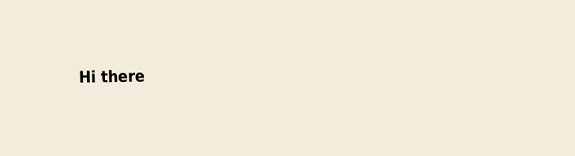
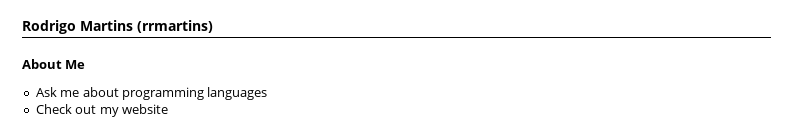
[78,68,146,84] Hi there -> [22,20,213,34] [22,59,86,69] [35,87,268,100] [35,104,168,117] Rodrigo Martins (rrmartins) // About Me // Ask me about programming languages // Check out my website

